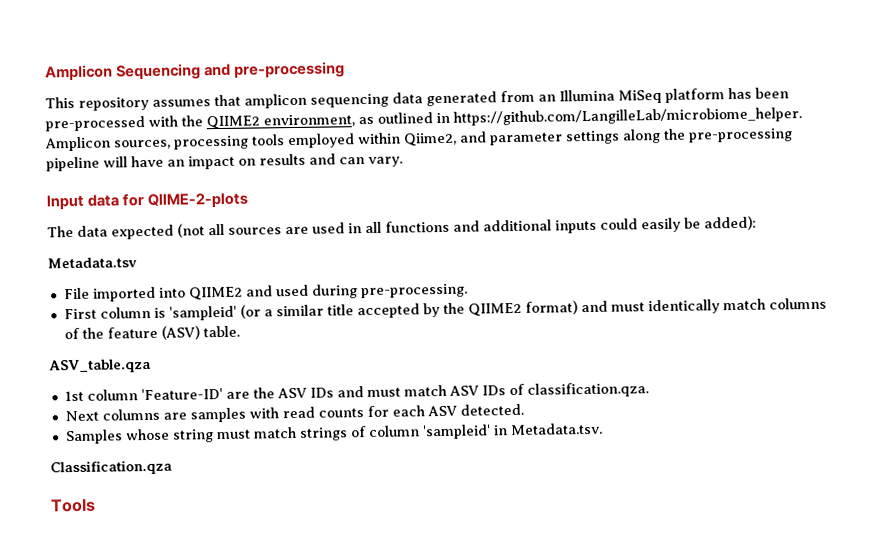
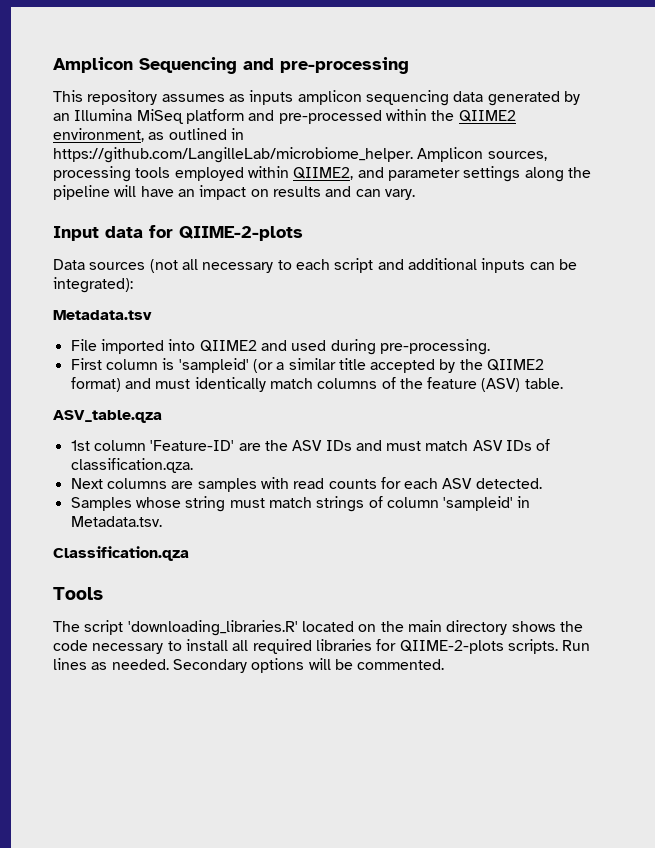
[214,94,241,107] that -> [228,90,294,105] as inputs
[500,90,535,103] from -> [563,91,580,105] by
[728,87,789,100] [45,115,178,132] has been pre-processed with -> [248,109,427,124] and pre-processed within
[404,132,457,147] Qiime2, -> [293,167,354,180] QIIME2,
[688,128,793,143] pre-processing -> (591, 172) none
[47,215,757,240] The data expected (not all sources are used in all functions and additional inputs could easily be added): -> [53,258,577,273] [53,277,133,293] Data sources (not all necessary to each script and additional inputs can be integrated):
(96, 505) none -> [53,620,583,636] [53,639,591,654] [53,658,445,673] // The script 'downloading_libraries.R' located on the main directory shows the code necessary to install all required libraries for QIIME-2-plots scripts. Run lines as needed. Secondary options will be commented.

